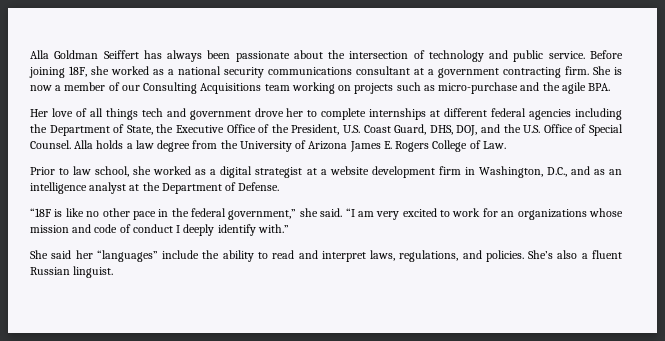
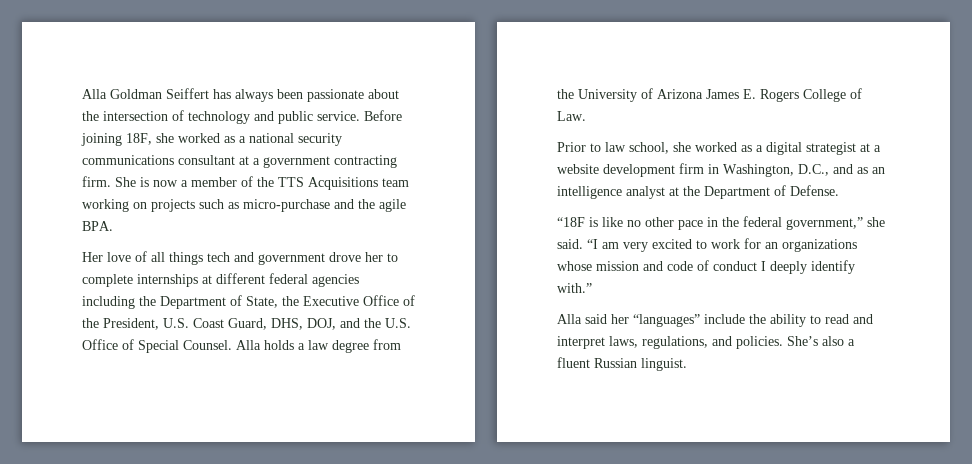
[121,82,198,94] our Consulting -> [257,177,304,187] the TTS
[30,250,48,259] She -> [557,314,582,324] Alla

